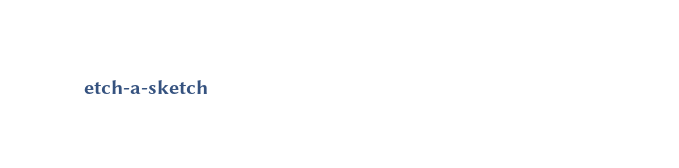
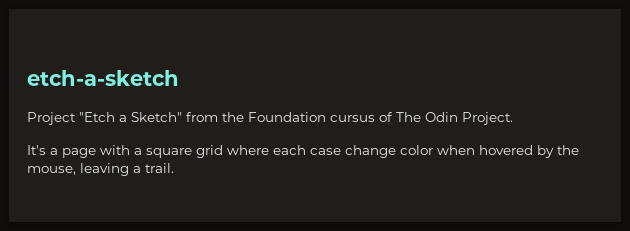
(208, 87) none -> [27,112,513,125] [27,145,579,158] [27,163,174,176] // Project "Etch a Sketch" from the Foundation cursus of The Odin Project. // It's a page with a square grid where each case change color when hovered by the mouse, leaving a trail.

